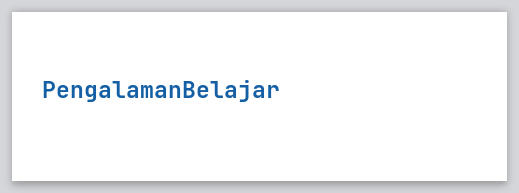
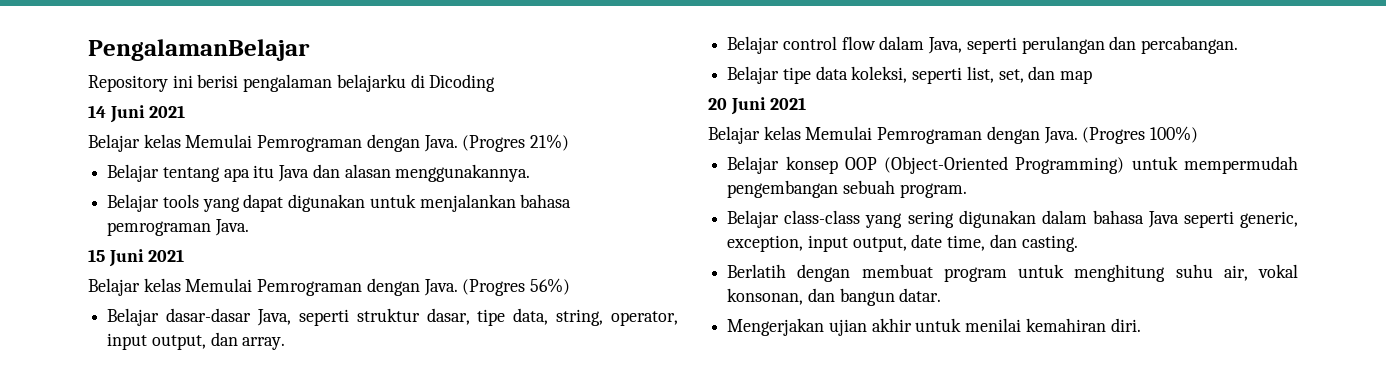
(280, 91) none -> [88,74,496,92] [88,105,186,123] [88,134,570,152] [107,164,531,182] [107,194,572,212] [107,219,249,236] [88,249,185,267] [88,278,571,296] [107,308,678,326] [107,332,286,350] [727,36,1239,54] [727,66,1093,84] [708,97,807,115] [708,126,1199,144] [727,156,1298,174] [727,180,967,198] [727,210,1298,228] [727,234,1078,252] [727,264,1298,282] [727,288,942,306] [727,318,1141,336] // Repository ini berisi pengalaman belajarku di Dicoding // 14 Juni 2021 // Belajar kelas Memulai Pemrograman dengan Java. (Progres 21%) // Belajar tentang apa itu Java dan alasan menggunakannya. // Belajar tools yang dapat digunakan untuk menjalankan bahasa pemrograman Java. // 15 Juni 2021 // Belajar kelas Memulai Pemrograman dengan Java. (Progres 56%) // Belajar dasar-dasar Java, seperti struktur dasar, tipe data, string, operator, input output, dan array. // Belajar control flow dalam Java, seperti perulangan dan percabangan. // Belajar tipe data koleksi, seperti list, set, dan map // 20 Juni 2021 // Belajar kelas Memulai Pemrograman dengan Java. (Progres 100%) // Belajar konsep OOP (Object-Oriented Programming) untuk mempermudah pengembangan sebuah program. // Belajar class-class yang sering digunakan dalam bahasa Java seperti generic, exception, input output, date time, dan casting. // Berlatih dengan membuat program untuk menghitung suhu air, vokal konsonan, dan bangun datar. // Mengerjakan ujian akhir untuk menilai kemahiran diri.

